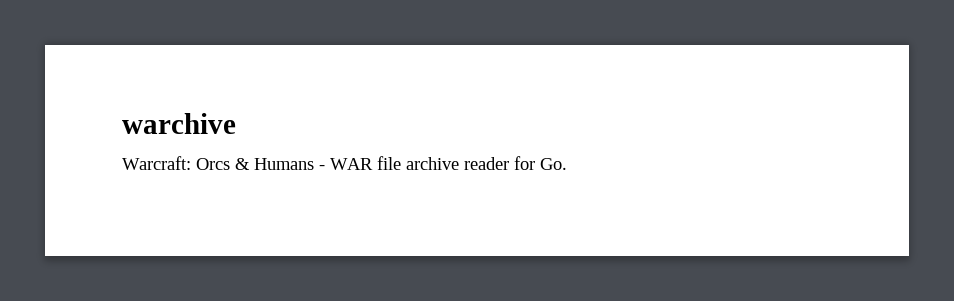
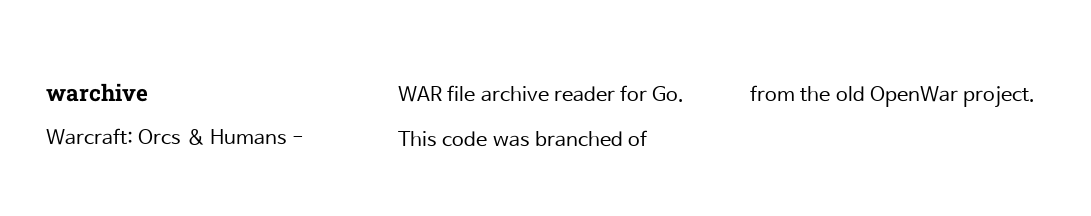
(567, 164) none -> [398,130,648,147] [750,85,1036,108] // This code was branched of from the old OpenWar project.

